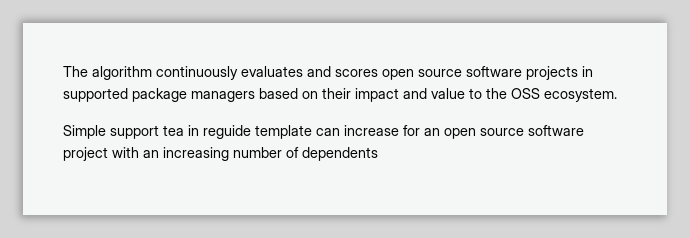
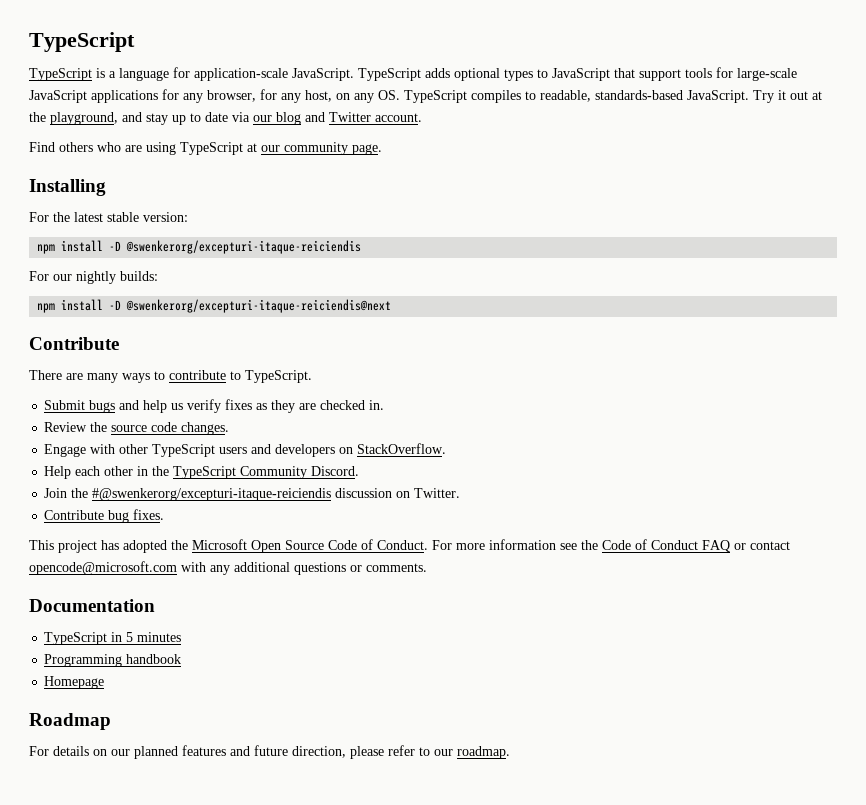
[63,66,593,80] [63,88,617,102] [63,125,584,139] [63,147,378,161] The algorithm continuously evaluates and scores open source software projects in supported package managers based on their impact and value to the OSS ecosystem. // Simple support tea in reguide template can increase for an open source software project with an increasing number of dependents -> [29,32,135,52] [29,67,797,81] [29,89,822,103] [29,112,422,125] [29,142,382,155] [29,179,106,196] [29,212,188,222] [37,240,362,254] [29,271,158,284] [37,299,392,313] [29,337,119,350] [29,370,312,383] [44,399,385,413] [44,422,230,435] [44,443,447,457] [44,466,360,479] [44,488,461,501] [44,509,165,523] [29,539,790,553] [29,561,427,575] [29,599,155,612] [44,632,182,645] [44,654,182,667] [44,676,105,689] [29,713,111,730] [29,745,510,759] TypeScript // TypeScript is a language for application-scale JavaScript. TypeScript adds optional types to JavaScript that support tools for large-scale JavaScript applications for any browser, for any host, on any OS. TypeScript compiles to readable, standards-based JavaScript. Try it out at the playground, and stay up to date via our blog and Twitter account. // Find others who are using TypeScript at our community page. // Installing // For the latest stable version: // npm install -D @swenkerorg/excepturi-itaque-reiciendis // For our nightly builds: // npm install -D @swenkerorg/excepturi-itaque-reiciendis@next // Contribute // There are many ways to contribute to TypeScript. // Submit bugs and help us verify fixes as they are checked in. // Review the source code changes. // Engage with other TypeScript users and developers on StackOverflow. // Help each other in the TypeScript Community Discord. // Join the #@swenkerorg/excepturi-itaque-reiciendis discussion on Twitter. // Contribute bug fixes. // This project has adopted the Microsoft Open Source Code of Conduct. For more information see the Code of Conduct FAQ or contact opencode@microsoft.com with any additional questions or comments. // Documentation // TypeScript in 5 minutes // Programming handbook // Homepage // Roadmap // For details on our planned features and future direction, please refer to our roadmap.

